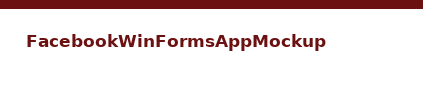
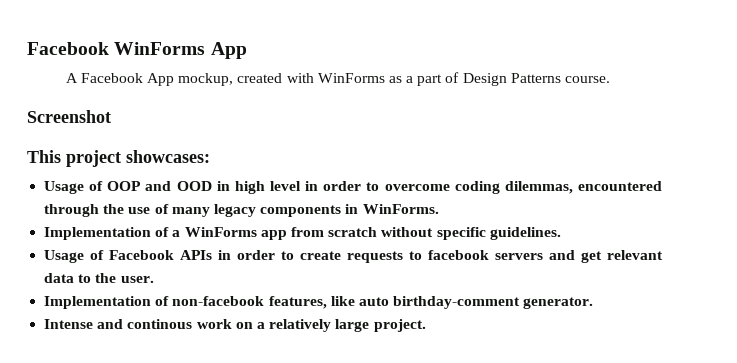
[26,34,326,51] FacebookWinFormsAppMockup -> [27,42,247,59] [65,72,611,86] [27,110,111,123] [27,150,210,167] [44,181,663,194] [44,204,439,217] [44,227,561,240] [44,250,664,263] [44,273,154,283] [44,296,594,309] [44,319,426,332] Facebook WinForms App // A Facebook App mockup, created with WinForms as a part of Design Patterns course. // Screenshot // This project showcases: // Usage of OOP and OOD in high level in order to overcome coding dilemmas, encountered through the use of many legacy components in WinForms. // Implementation of a WinForms app from scratch without specific guidelines. // Usage of Facebook APIs in order to create requests to facebook servers and get relevant data to the user. // Implementation of non-facebook features, like auto birthday-comment generator. // Intense and continous work on a relatively large project.

